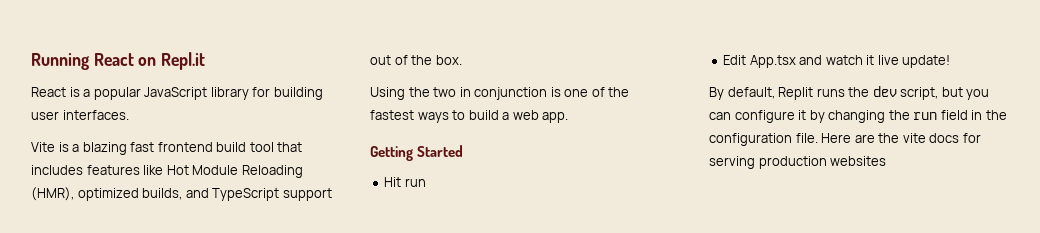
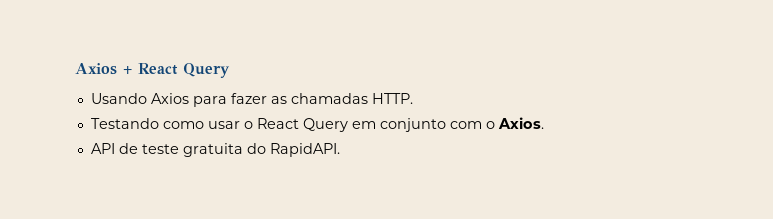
[31,52,206,70] [31,87,323,100] [31,110,129,120] [31,142,303,155] [31,165,303,178] [31,187,332,201] [370,55,462,65] [370,87,630,100] [370,110,569,123] [370,145,464,161] [384,177,426,187] [723,55,951,68] [709,86,990,100] [709,110,1007,123] [709,133,981,146] [709,156,887,169] Running React on Repl.it // React is a popular JavaScript library for building user interfaces. // Vite is a blazing fast frontend build tool that includes features like Hot Module Reloading (HMR), optimized builds, and TypeScript support out of the box. // Using the two in conjunction is one of the fastest ways to build a web app. // Getting Started // Hit run // Edit App.tsx and watch it live update! // By default, Replit runs the dev script, but you can configure it by changing the run field in the configuration file. Here are the vite docs for serving production websites -> [75,63,230,78] [90,93,413,107] [90,117,544,132] [90,143,340,157] Axios + React Query // Usando Axios para fazer as chamadas HTTP. // Testando como usar o React Query em conjunto com o Axios. // API de teste gratuita do RapidAPI.

